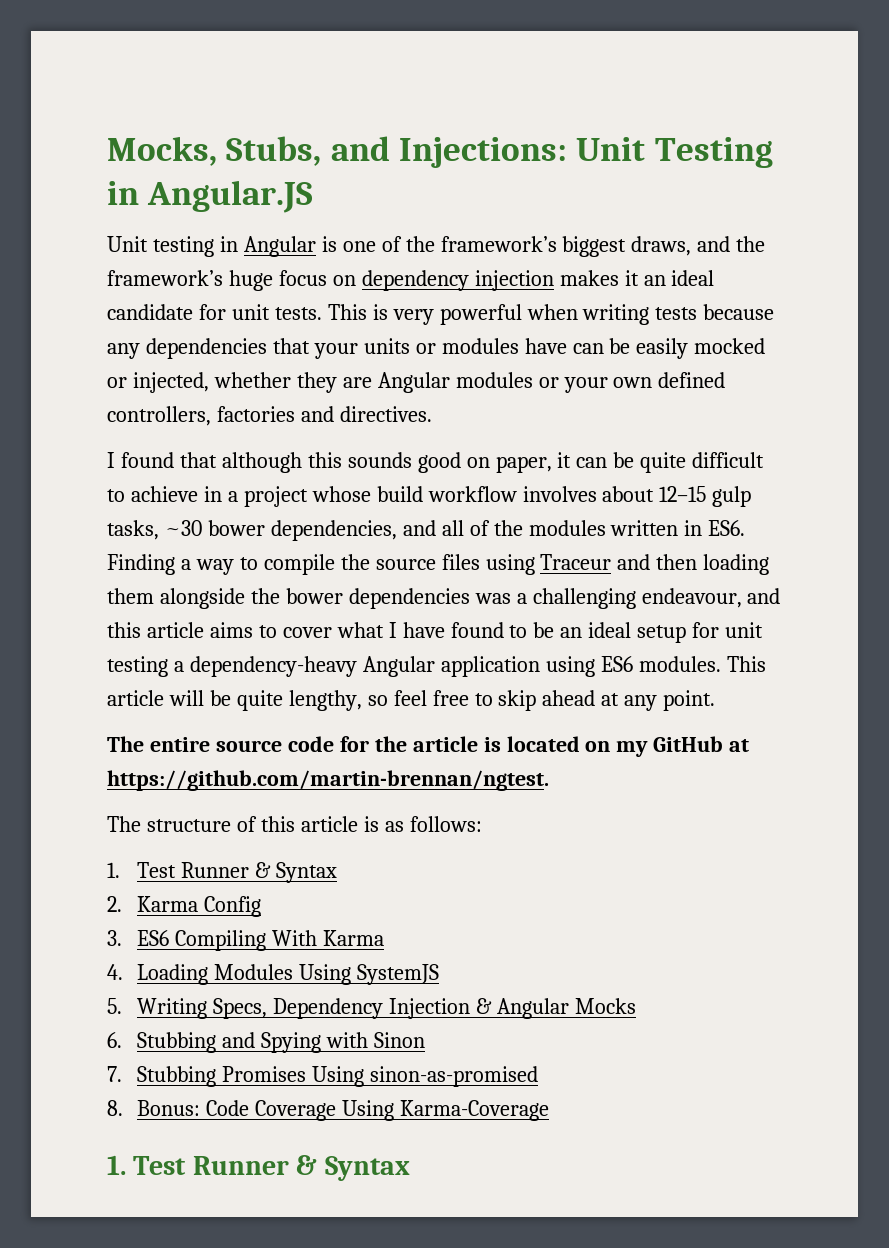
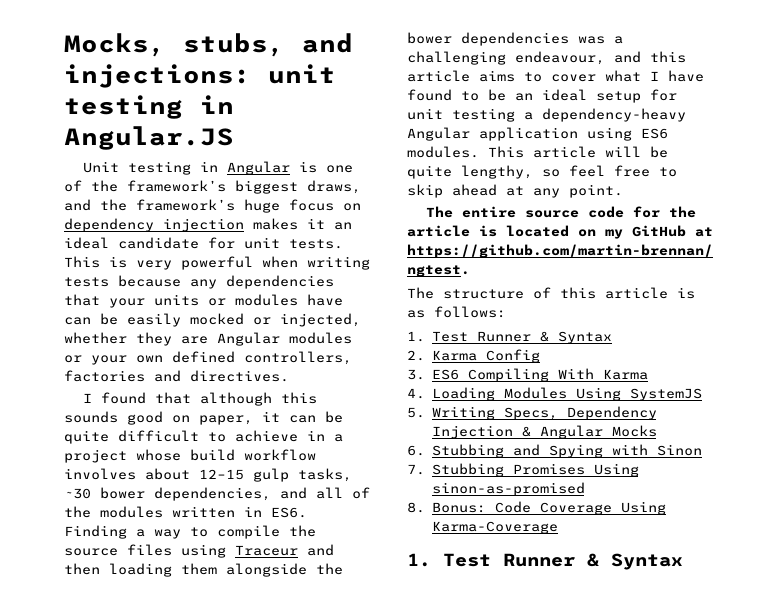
[226,136,773,168] Stubs, and Injections: Unit Testing -> [183,33,353,57] [64,64,336,88] [64,95,183,119] stubs, and injections: unit testing

